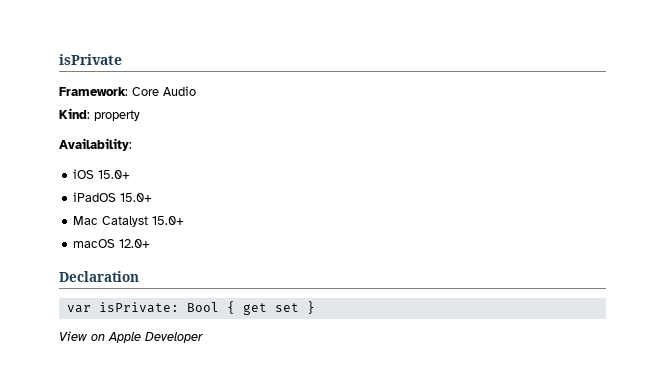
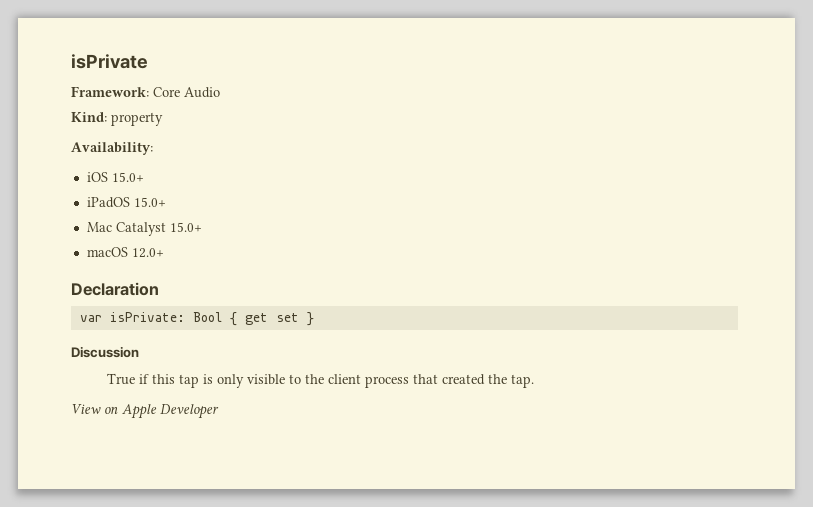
(315, 307) none -> [71,346,139,358] [106,373,534,388] // Discussion // True if this tap is only visible to the client process that created the tap.

